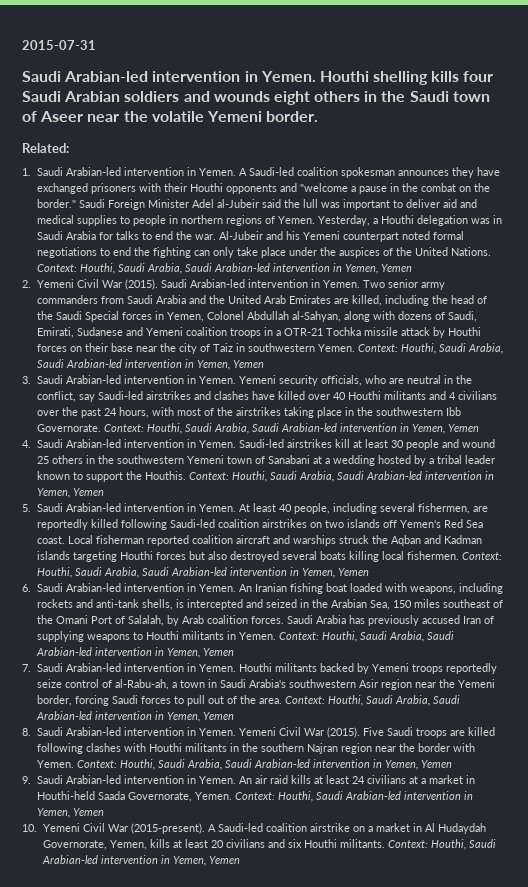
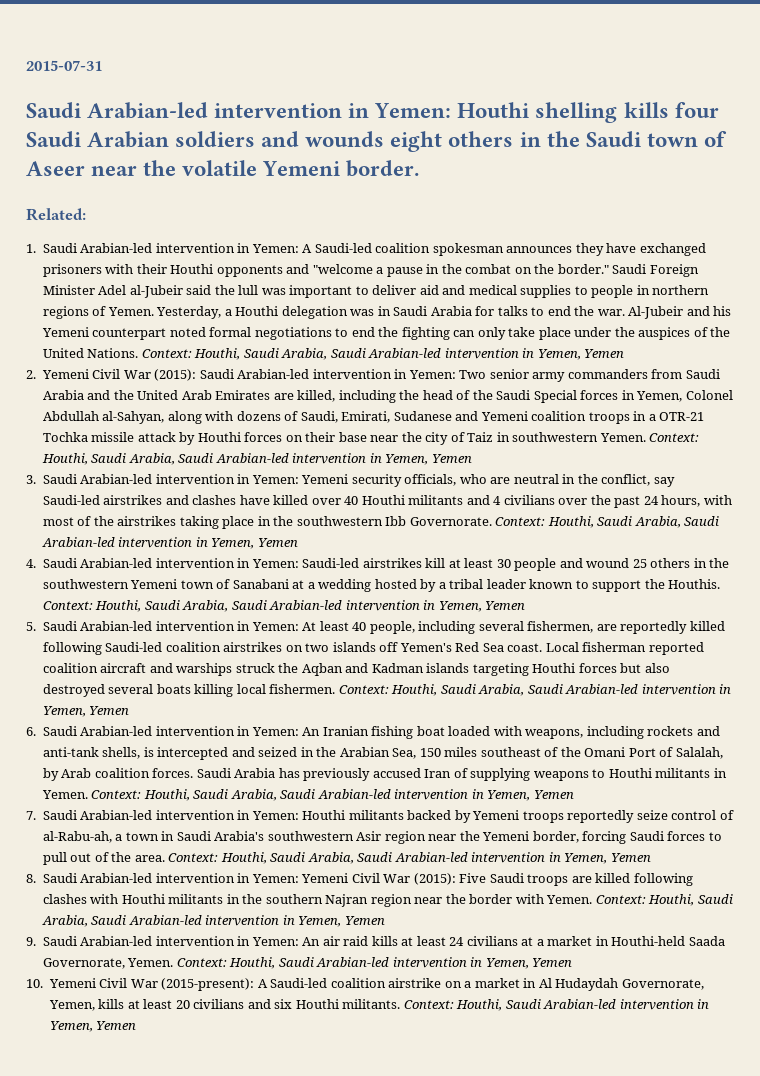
[260,71,316,82] Yemen. -> [374,103,452,118] Yemen:
[199,168,237,176] Yemen. -> [251,244,299,253] Yemen:
[125,279,361,290] (2015). Saudi Arabian-led intervention in Yemen. -> [154,369,456,381] (2015): Saudi Arabian-led intervention in Yemen:
[199,376,237,384] Yemen. -> [251,475,299,484] Yemen:
[199,440,237,448] Yemen. -> [251,559,299,568] Yemen:
[199,504,237,512] Yemen. -> [251,622,299,631] Yemen:
[199,584,237,592] Yemen. -> [251,727,299,736] Yemen:
[199,664,237,672] Yemen. -> [251,811,299,820] Yemen:
[199,727,361,738] Yemen. Yemeni Civil War (2015). -> [251,873,456,885] Yemen: Yemeni Civil War (2015):
[199,776,237,784] Yemen. -> [251,937,299,946] Yemen:
[130,823,205,834] (2015-present). -> [161,978,255,991] (2015-present):

